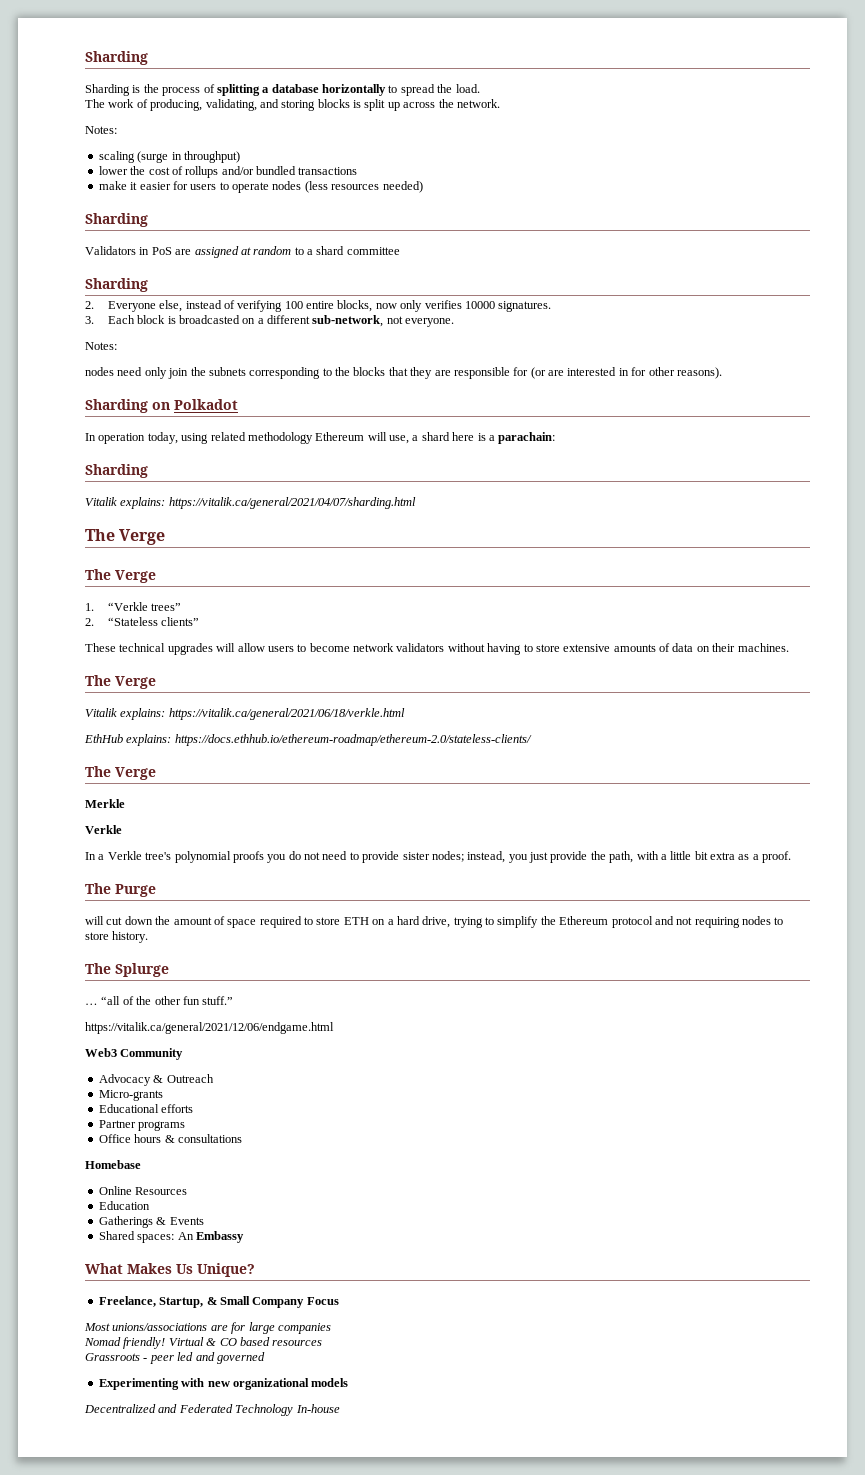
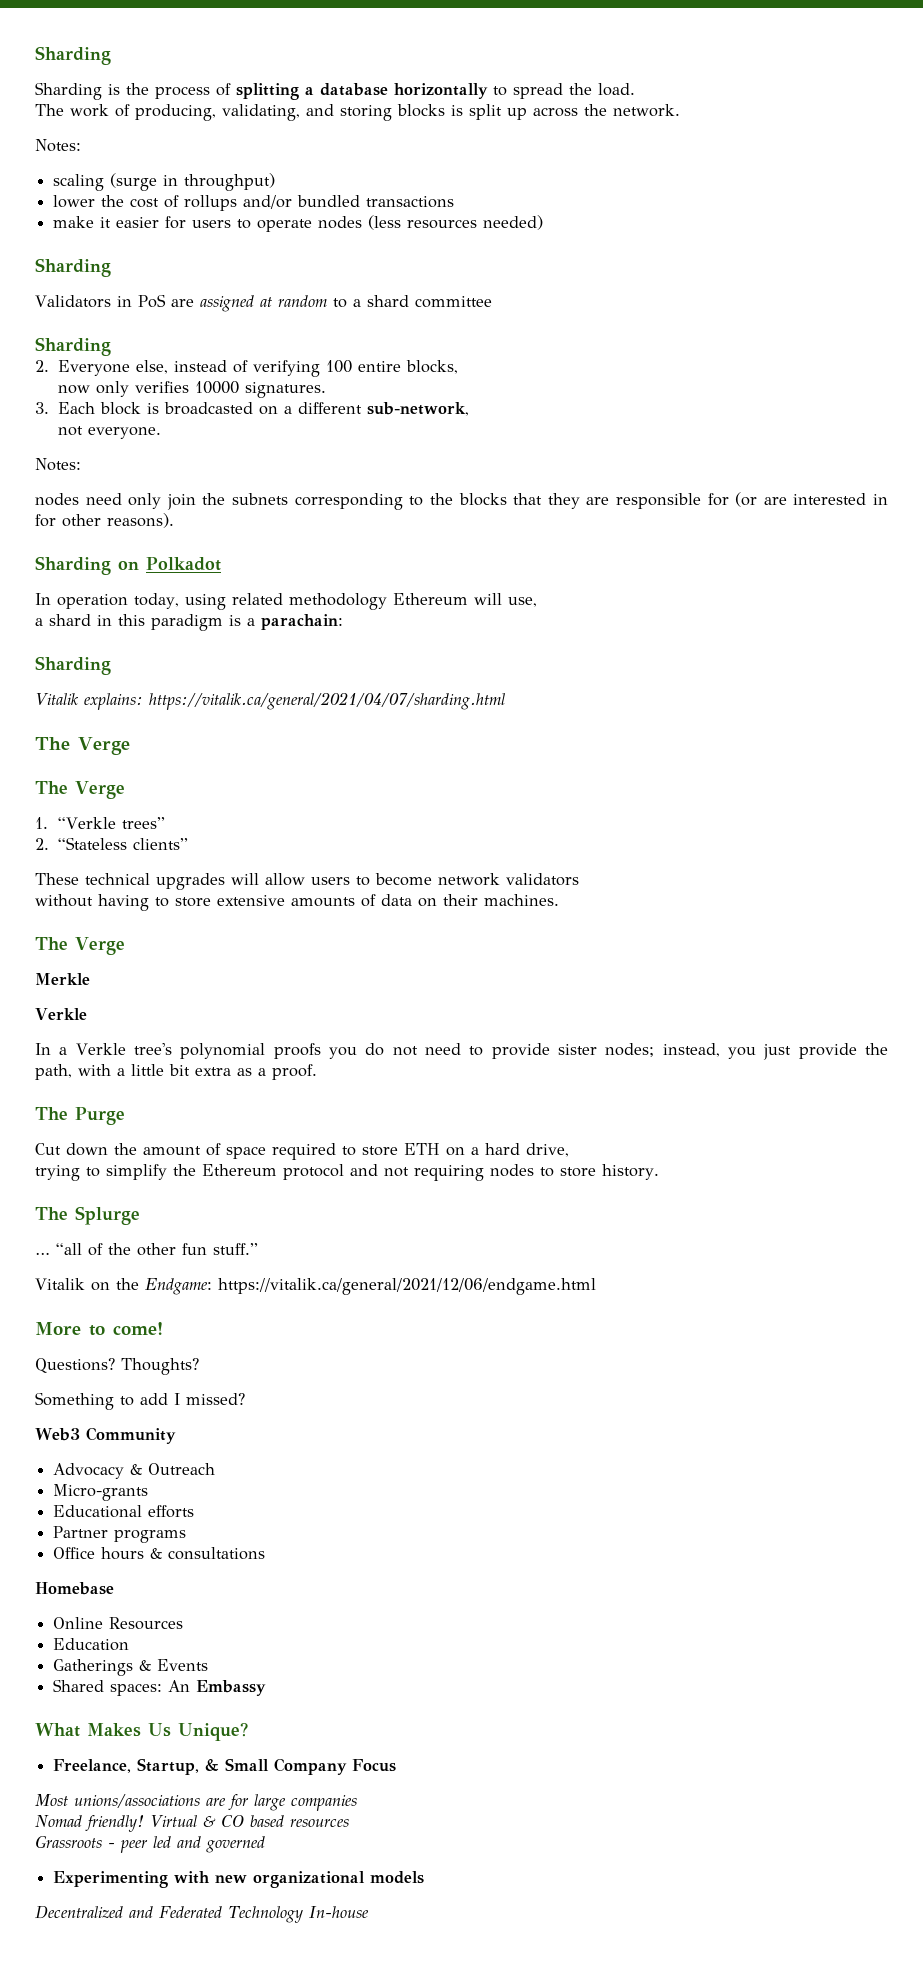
(373, 306) none -> (458, 367) //
(384, 321) none -> (469, 409) //
[412,432,475,441] a shard here -> [35,614,223,631] // a shard in this paradigm
(445, 647) none -> (579, 879) //
[85,708,405,720] [84,734,532,746] [85,766,156,780] // Vitalik explains: https://vitalik.ca/general/2021/06/18/verkle.html // EthHub explains: https://docs.ethhub.io/ethereum-roadmap/ethereum-2.0/stateless-clients/ // The Verge -> (125, 946) none
[85,916,123,925] will cut -> [35,1143,61,1155] Cut
(451, 922) none -> (569, 1150) //
[85,1022,334,1034] https://vitalik.ca/general/2021/12/06/endgame.html -> [35,1278,596,1295] [35,1322,163,1336] [35,1358,199,1375] [35,1392,245,1410] Vitalik on the Endgame: https://vitalik.ca/general/2021/12/06/endgame.html // More to come! // Questions? Thoughts? // Something to add I missed?

